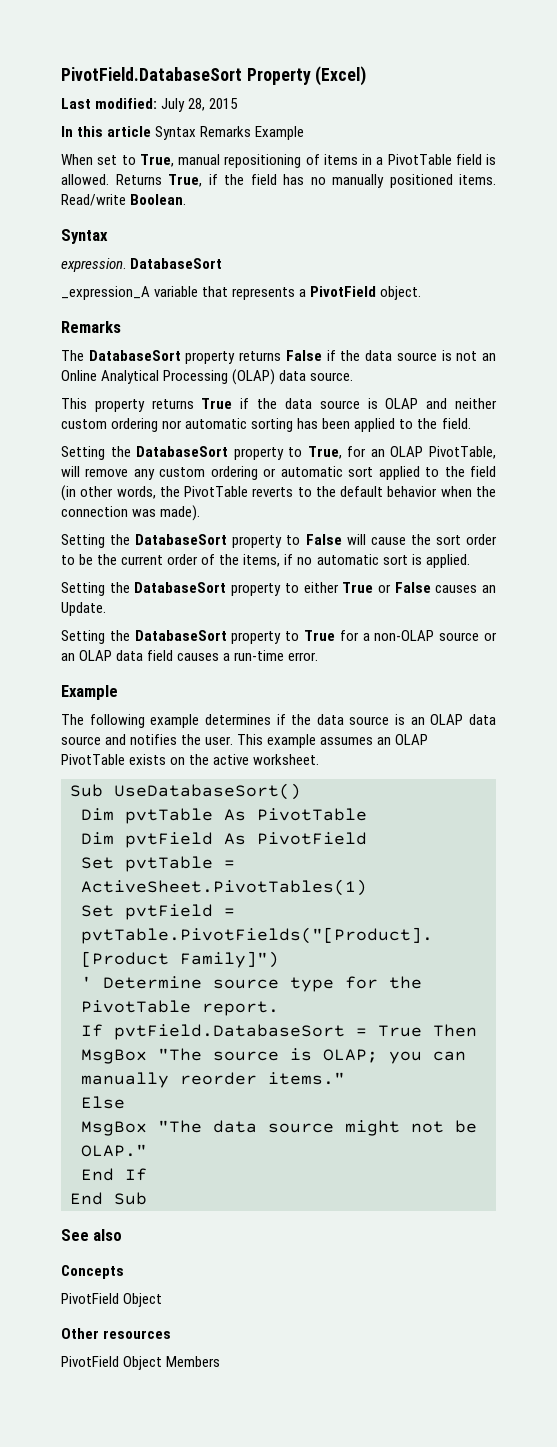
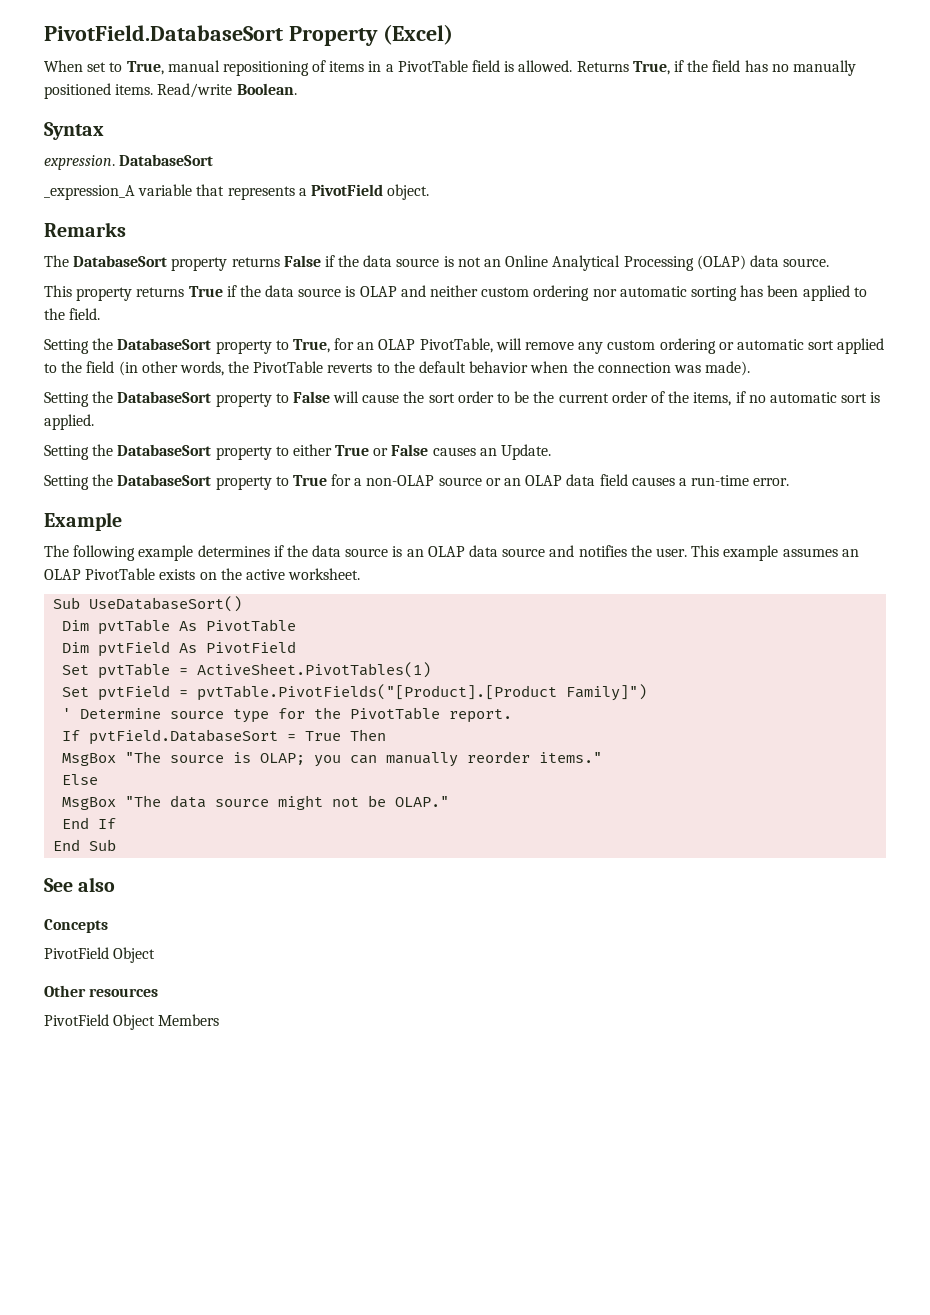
[61,98,239,112] [61,126,305,140] // Last modified: July 28, 2015 // In this article Syntax Remarks Example -> (453, 34) none

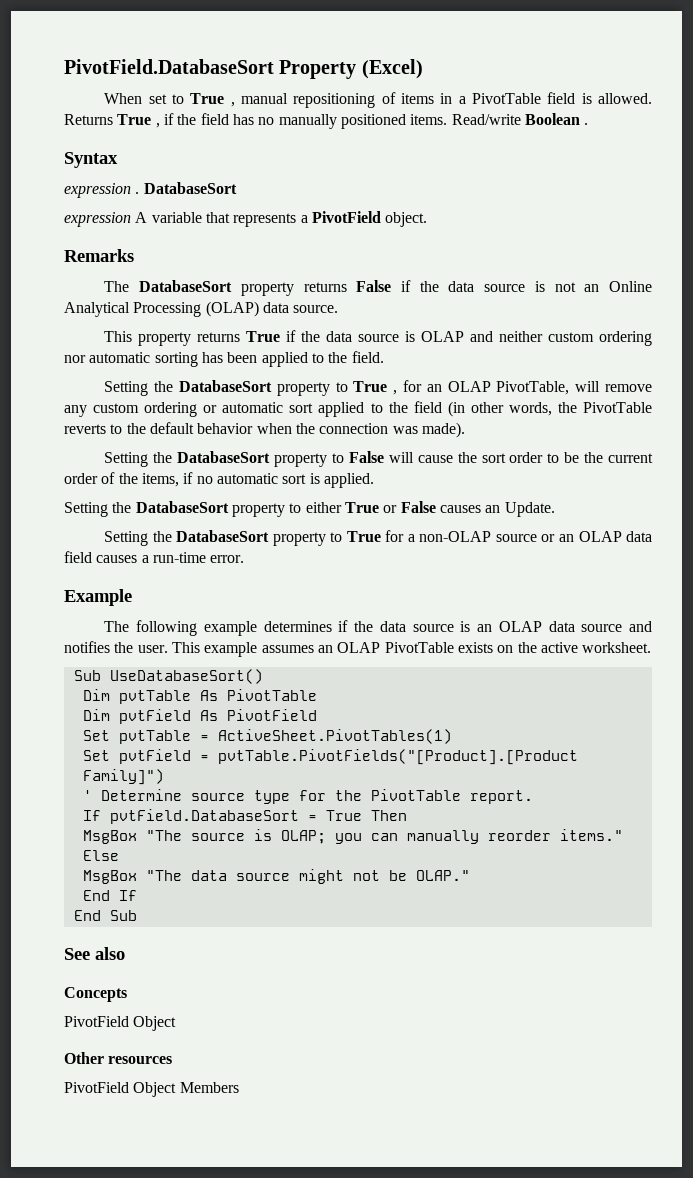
[126,61,164,75] True, -> [190,93,235,107] True ,
[632,61,670,75] True, -> [117,114,160,128] True ,
[236,83,297,95] Boolean. -> [524,113,589,125] Boolean .
[44,155,115,170] expression. -> [64,183,140,198] expression .
[44,185,135,200] _expression_A -> [64,212,148,227] expression A
[292,339,330,353] True, -> [353,381,398,395] True ,

